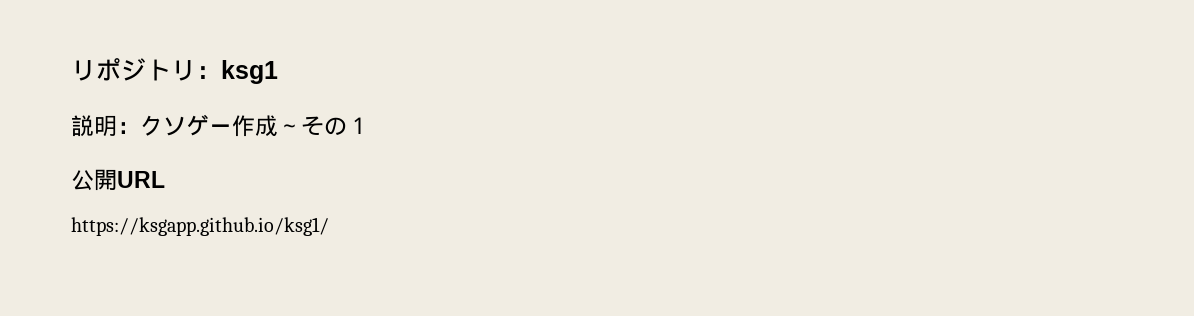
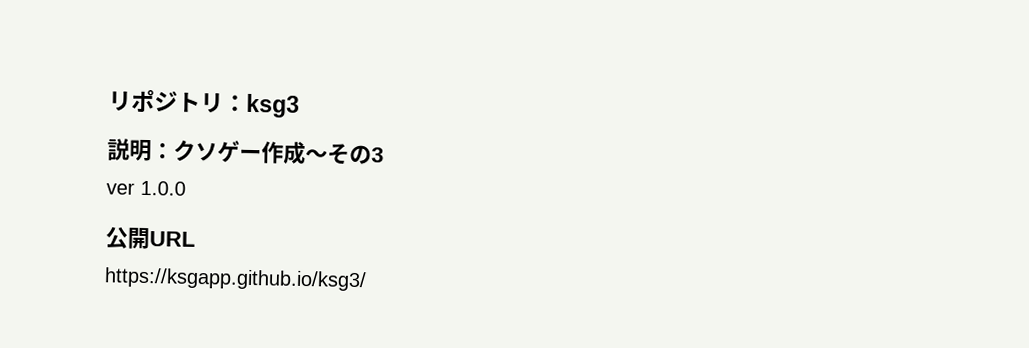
[221,60,278,84] ksg1 -> [246,93,300,118] ksg3
[347,117,370,134] １ -> [371,147,384,163] [106,180,186,196] 3 // ver 1.0.0
[71,217,329,236] https://ksgapp.github.io/ksg1/ -> [104,267,367,292] https://ksgapp.github.io/ksg3/

